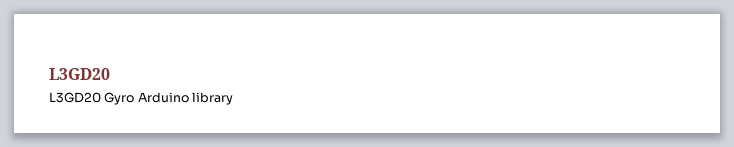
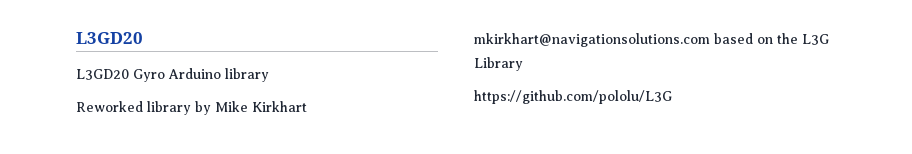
(234, 98) none -> [76,101,307,115] [474,33,829,47] [474,57,523,71] [474,90,672,104] // Reworked library by Mike Kirkhart mkirkhart@navigationsolutions.com based on the L3G Library // https://github.com/pololu/L3G

